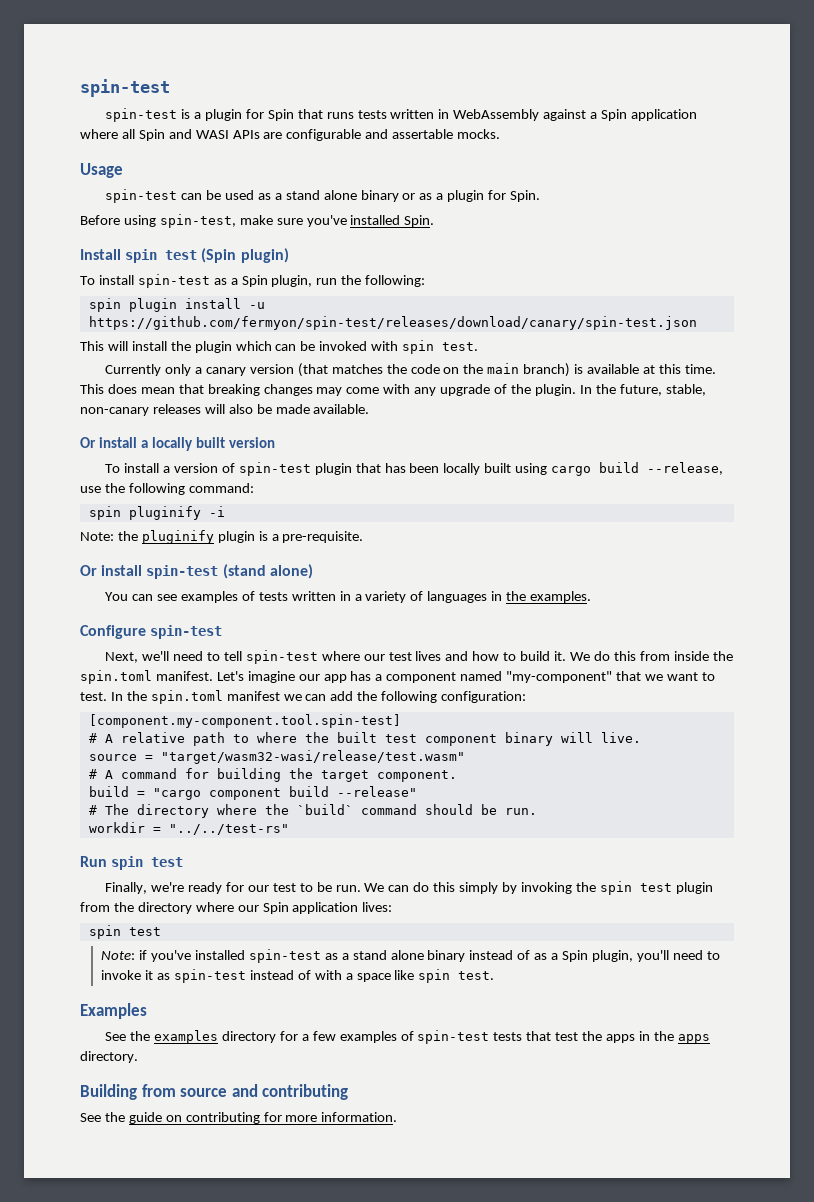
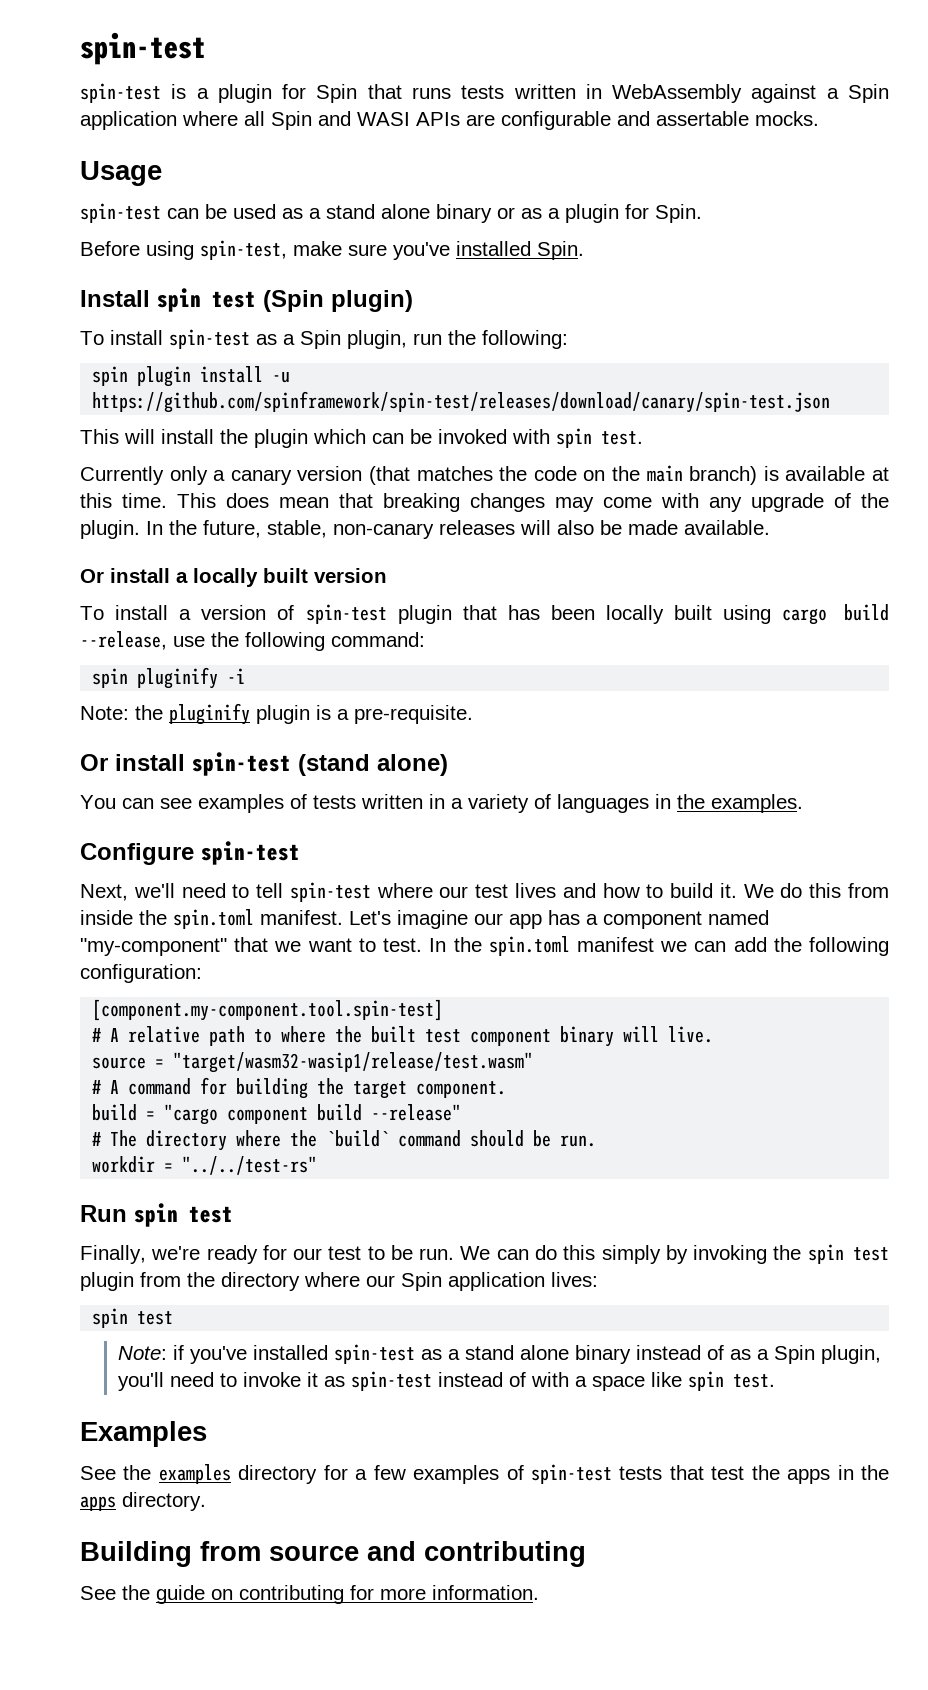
[88,316,697,330] https://github.com/fermyon/spin-test/releases/download/canary/spin-test.json -> [92,391,831,413] https://github.com/spinframework/spin-test/releases/download/canary/spin-test.json
[160,750,465,764] "target/wasm32-wasi/release/test.wasm" -> [173,1052,534,1073] "target/wasm32-wasip1/release/test.wasm"

